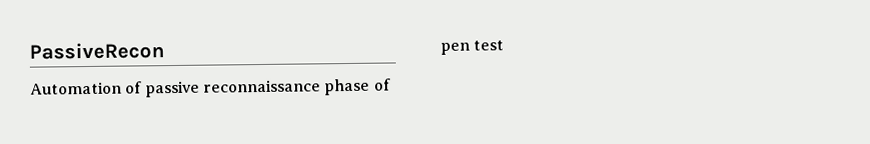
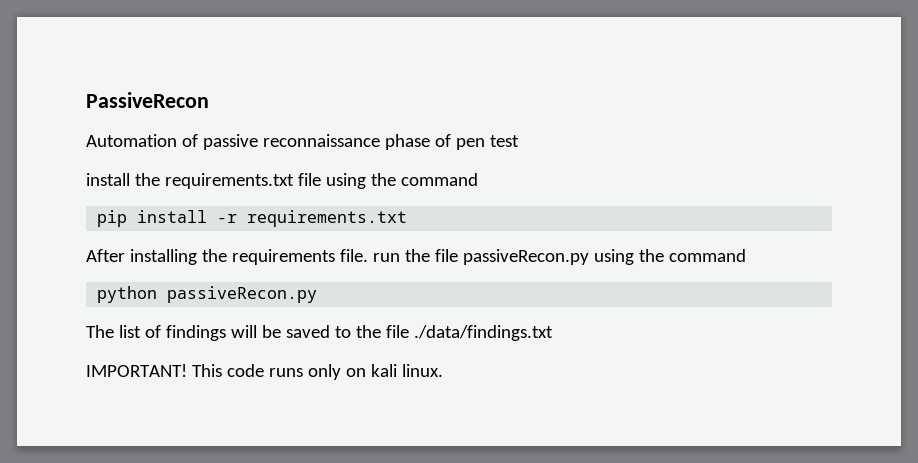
(505, 45) none -> [86,173,478,189] [97,210,408,227] [86,249,746,265] [97,286,318,303] [86,325,553,341] [86,364,443,380] // install the requirements.txt file using the command // pip install -r requirements.txt // After installing the requirements file. run the file passiveRecon.py using the command // python passiveRecon.py // The list of findings will be saved to the file ./data/findings.txt // IMPORTANT! This code runs only on kali linux.

